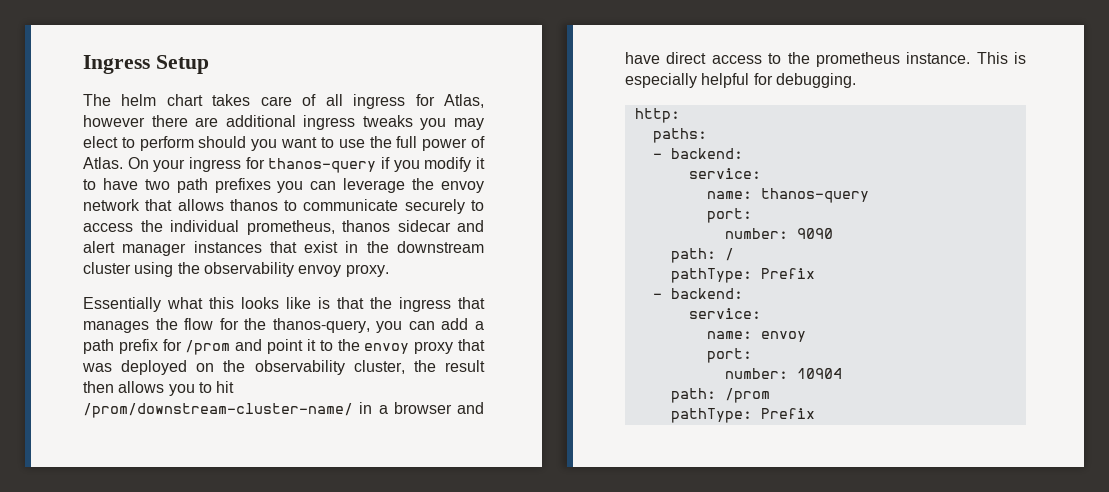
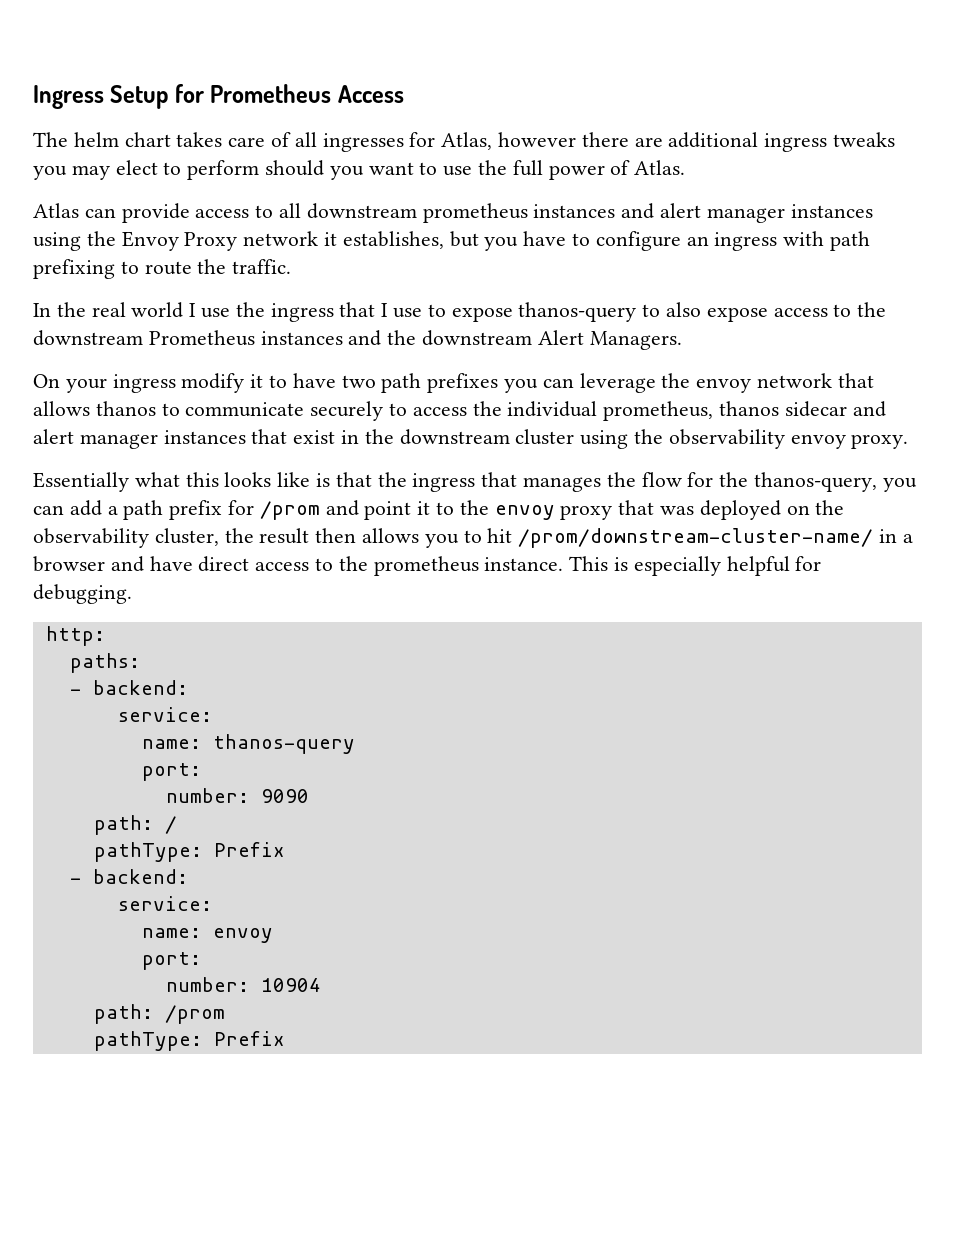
(209, 64) none -> [174,84,404,103] for Prometheus Access
[353,94,406,109] ingress -> [322,133,404,152] ingresses
[127,157,420,173] On your ingress for thanos-query if you -> [33,203,873,223] [33,231,871,251] [33,259,292,279] [33,302,887,322] [33,330,682,350] [33,374,176,393] // Atlas can provide access to all downstream prometheus instances and alert manager instances using the Envoy Proxy network it establishes, but you have to configure an ingress with path prefixing to route the traffic. // In the real world I use the ingress that I use to expose thanos-query to also expose access to the downstream Prometheus instances and the downstream Alert Managers. // On your ingress

